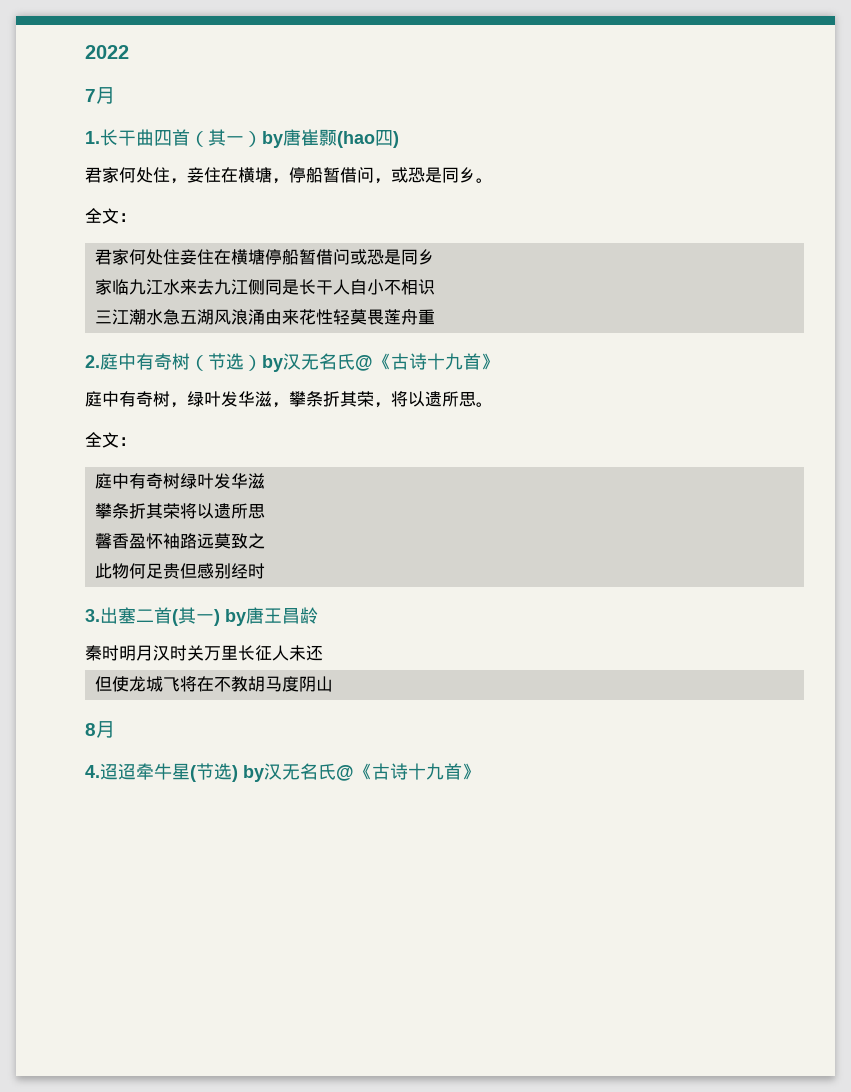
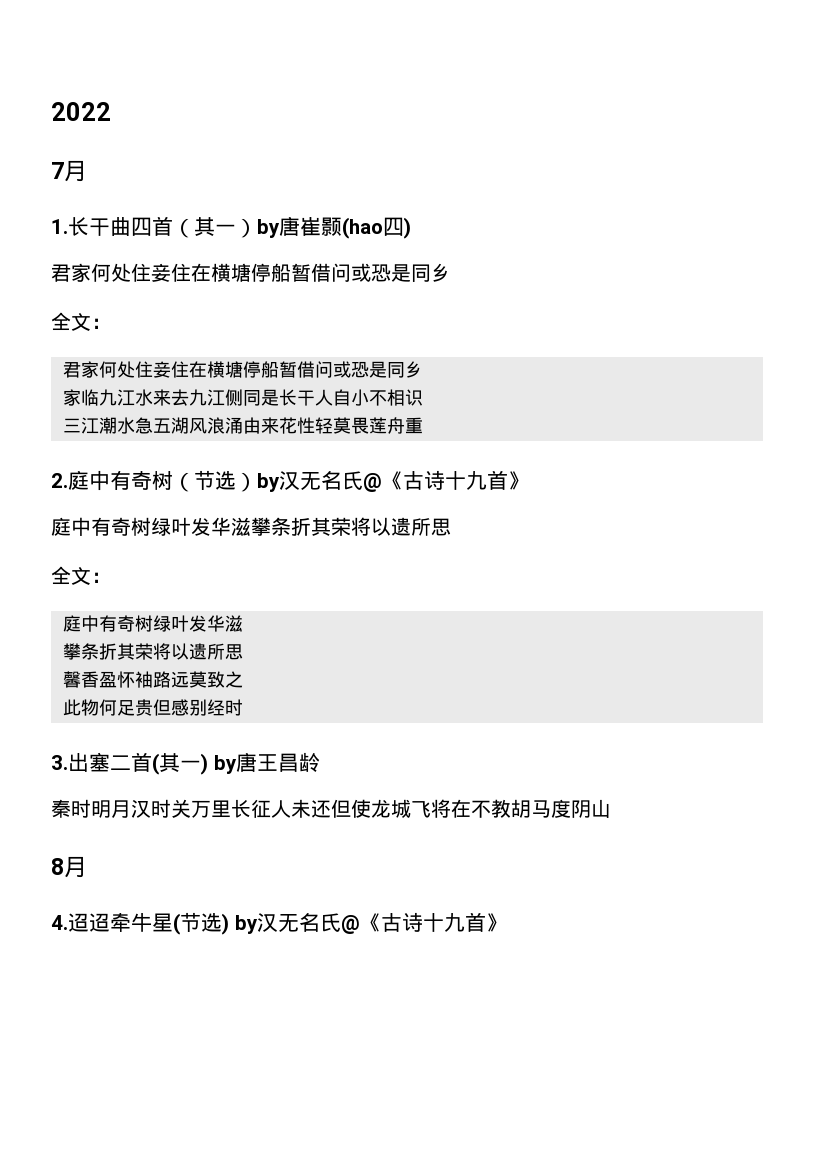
[170,167,493,184] ，妾住在横塘，停船暂借问，或恐是同乡。 -> [151,263,451,282] 妾住在横塘停船暂借问或恐是同乡
[170,391,493,408] ，绿叶发华滋，攀条折其荣，将以遗所思。 -> [151,517,451,536] 绿叶发华滋攀条折其荣将以遗所思
(323, 653) // -> (331, 809) none

